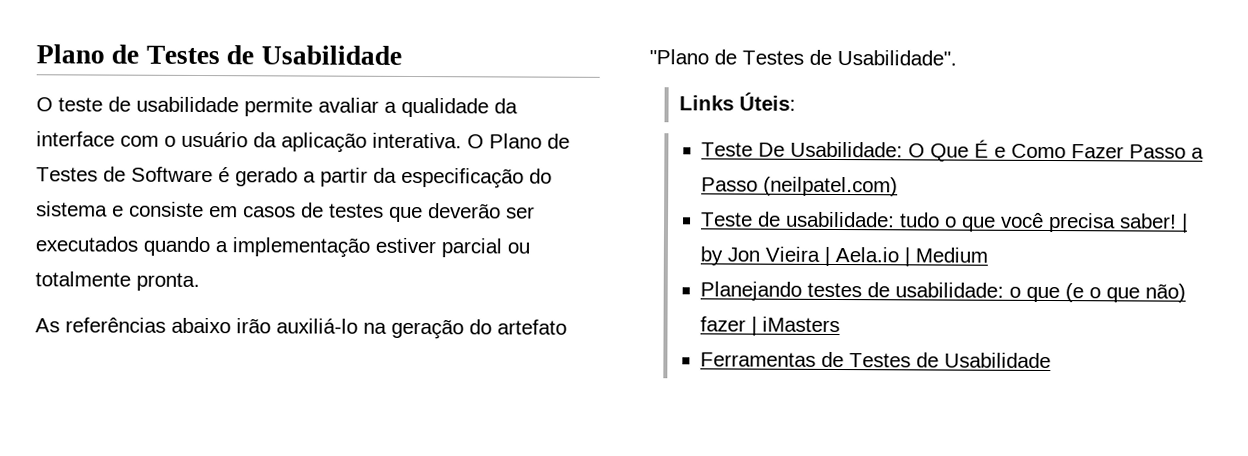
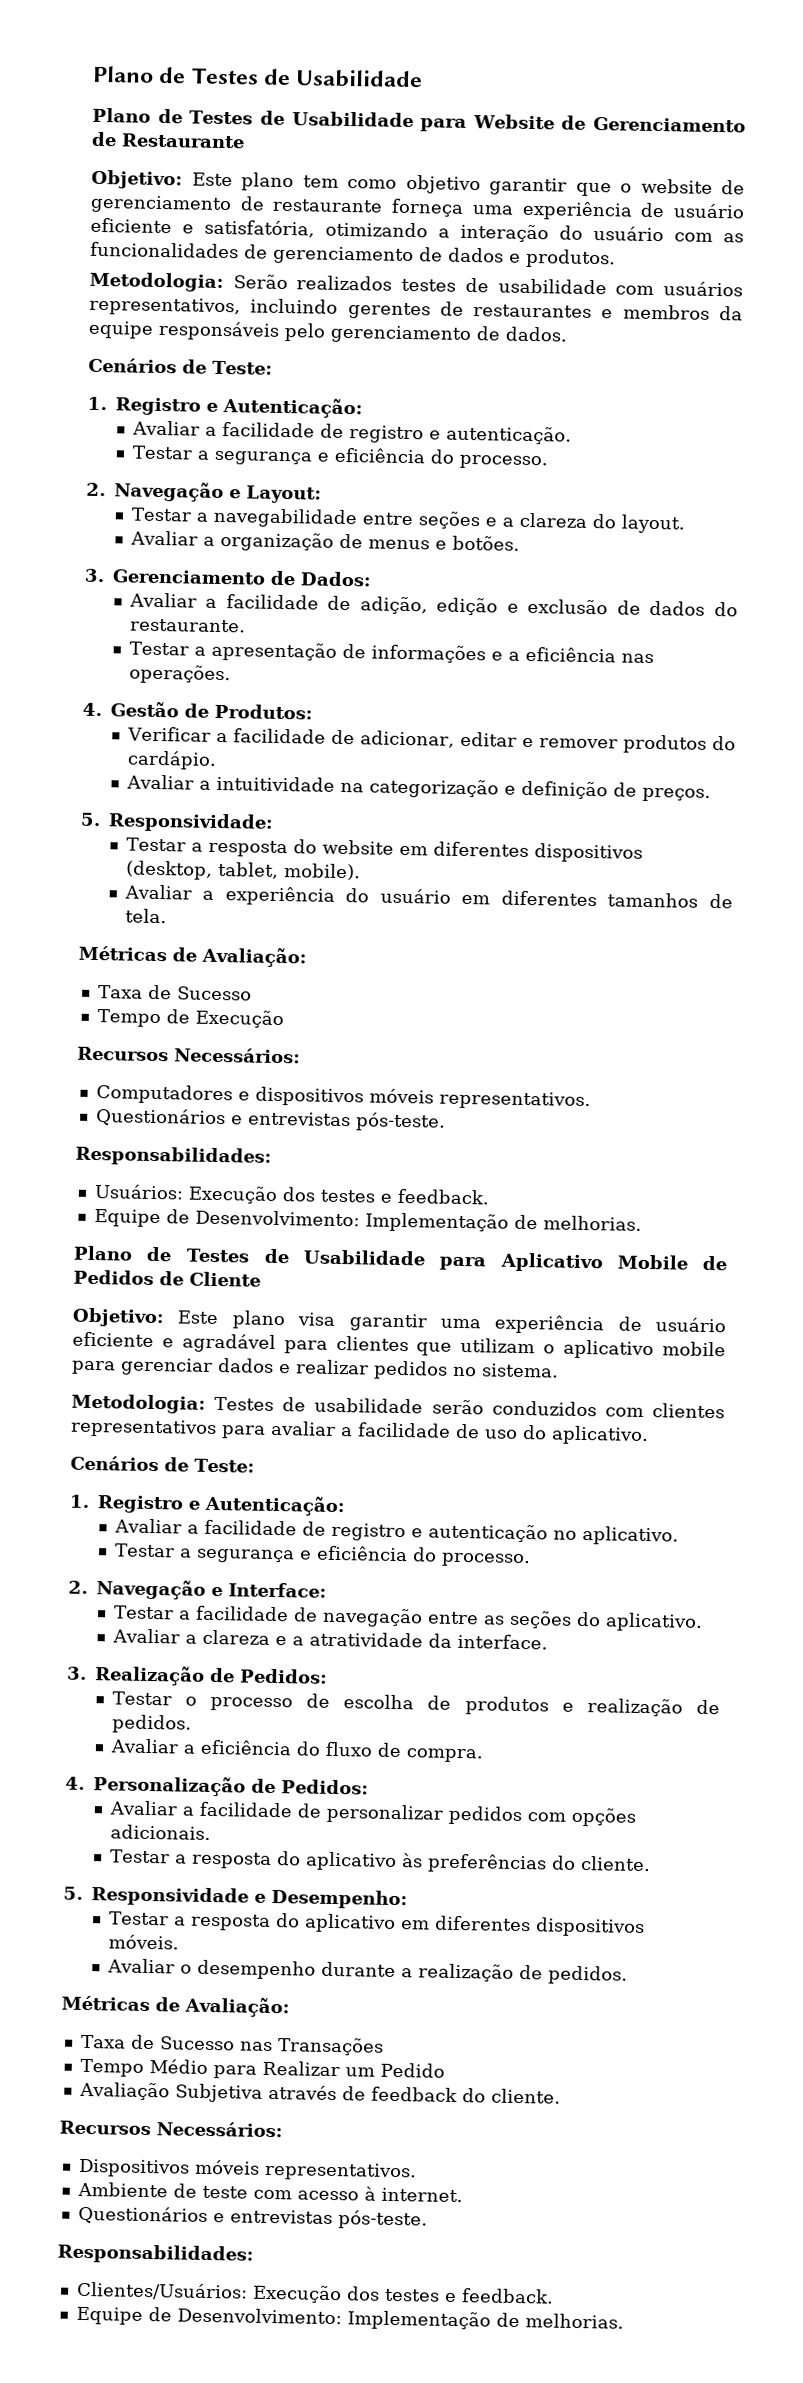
[36,96,518,118] [36,131,570,153] [36,166,552,189] [36,201,535,223] [35,236,530,258] [35,271,200,292] [35,317,567,340] [649,49,957,66] [678,92,796,111] [701,139,1205,162] [701,176,899,197] [701,211,1189,233] [700,246,989,267] [700,281,1187,303] [700,316,841,336] [700,351,1052,369] O teste de usabilidade permite avaliar a qualidade da interface com o usuário da aplicação interativa. O Plano de Testes de Software é gerado a partir da especificação do sistema e consiste em casos de testes que deverão ser executados quando a implementação estiver parcial ou totalmente pronta. // As referências abaixo irão auxiliá-lo na geração do artefato "Plano de Testes de Usabilidade". // Links Úteis: // Teste De Usabilidade: O Que É e Como Fazer Passo a Passo (neilpatel.com) // Teste de usabilidade: tudo o que você precisa saber! | by Jon Vieira | Aela.io | Medium // Planejando testes de usabilidade: o que (e o que não) fazer | iMasters // Ferramentas de Testes de Usabilidade -> [92,107,746,133] [91,131,245,149] [91,169,745,197] [90,194,745,221] [90,217,744,243] [90,241,616,269] [89,271,743,297] [89,296,744,321] [88,320,568,345] [88,357,273,375] [87,396,363,419] [131,420,572,445] [131,445,548,470] [86,481,322,504] [130,507,686,534] [129,530,520,552] [84,568,372,587] [128,592,739,617] [129,618,246,633] [128,641,654,664] [128,664,231,685] [82,701,313,720] [126,726,736,754] [126,750,217,770] [125,774,711,802] [80,812,274,833] [125,837,643,863] [125,860,361,881] [123,884,733,909] [124,908,167,924] [78,945,307,968] [97,984,252,1001] [96,1009,284,1029] [77,1046,301,1064] [95,1084,591,1111] [95,1108,446,1132] [75,1145,272,1167] [93,1184,490,1205] [93,1209,642,1233] [73,1245,727,1273] [73,1269,261,1287] [72,1307,726,1335] [72,1331,727,1360] [71,1357,559,1380] [71,1393,725,1419] [70,1418,649,1446] [70,1455,255,1473] [69,1494,346,1517] [113,1518,679,1546] [114,1543,531,1568] [68,1579,327,1600] [113,1605,703,1632] [111,1628,548,1650] [67,1665,328,1686] [111,1691,720,1717] [111,1714,192,1734] [109,1738,483,1763] [65,1775,369,1797] [108,1800,637,1827] [109,1824,211,1840] [109,1849,651,1874] [63,1886,408,1910] [108,1911,645,1938] [107,1934,179,1950] [106,1958,628,1985] [61,1995,290,2018] [80,2034,384,2056] [79,2058,445,2079] [78,2081,561,2104] [59,2120,283,2138] [77,2158,417,2182] [76,2181,463,2203] [77,2205,428,2230] [57,2243,254,2265] [75,2281,554,2304] [75,2306,624,2331] Plano de Testes de Usabilidade para Website de Gerenciamento de Restaurante // Objetivo: Este plano tem como objetivo garantir que o website de gerenciamento de restaurante forneça uma experiência de usuário eficiente e satisfatória, otimizando a interação do usuário com as funcionalidades de gerenciamento de dados e produtos. // Metodologia: Serão realizados testes de usabilidade com usuários representativos, incluindo gerentes de restaurantes e membros da equipe responsáveis pelo gerenciamento de dados. // Cenários de Teste: // 1. Registro e Autenticação: // Avaliar a facilidade de registro e autenticação. // Testar a segurança e eficiência do processo. // 2. Navegação e Layout: // Testar a navegabilidade entre seções e a clareza do layout. // Avaliar a organização de menus e botões. // 3. Gerenciamento de Dados: // Avaliar a facilidade de adição, edição e exclusão de dados do restaurante. // Testar a apresentação de informações e a eficiência nas operações. // 4. Gestão de Produtos: // Verificar a facilidade de adicionar, editar e remover produtos do cardápio. // Avaliar a intuitividade na categorização e definição de preços. // 5. Responsividade: // Testar a resposta do website em diferentes dispositivos (desktop, tablet, mobile). // Avaliar a experiência do usuário em diferentes tamanhos de tela. // Métricas de Avaliação: // Taxa de Sucesso // Tempo de Execução // Recursos Necessários: // Computadores e dispositivos móveis representativos. // Questionários e entrevistas pós-teste. // Responsabilidades: // Usuários: Execução dos testes e feedback. // Equipe de Desenvolvimento: Implementação de melhorias. // Plano de Testes de Usabilidade para Aplicativo Mobile de Pedidos de Cliente // Objetivo: Este plano visa garantir uma experiência de usuário eficiente e agradável para clientes que utilizam o aplicativo mobile para gerenciar dados e realizar pedidos no sistema. // Metodologia: Testes de usabilidade serão conduzidos com clientes representativos para avaliar a facilidade de uso do aplicativo. // Cenários de Teste: // 1. Registro e Autenticação: // Avaliar a facilidade de registro e autenticação no aplicativo. // Testar a segurança e eficiência do processo. // 2. Navegação e Interface: // Testar a facilidade de navegação entre as seções do aplicativo. // Avaliar a clareza e a atratividade da interface. // 3. Realização de Pedidos: // Testar o processo de escolha de produtos e realização de pedidos. // Avaliar a eficiência do fluxo de compra. // 4. Personalização de Pedidos: // Avaliar a facilidade de personalizar pedidos com opções adicionais. // Testar a resposta do aplicativo às preferências do cliente. // 5. Responsividade e Desempenho: // Testar a resposta do aplicativo em diferentes dispositivos móveis. // Avaliar o desempenho durante a realização de pedidos. // Métricas de Avaliação: // Taxa de Sucesso nas Transações // Tempo Médio para Realizar um Pedido // Avaliação Subjetiva através de feedback do cliente. // Recursos Necessários: // Dispositivos móveis representativos. // Ambiente de teste com acesso à internet. // Questionários e entrevistas pós-teste. // Responsabilidades: // Clientes/Usuários: Execução dos testes e feedback. // Equipe de Desenvolvimento: Implementação de melhorias.

